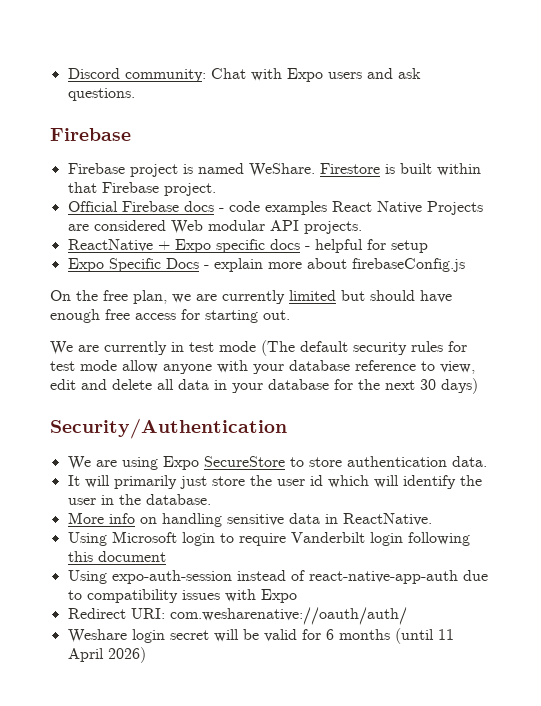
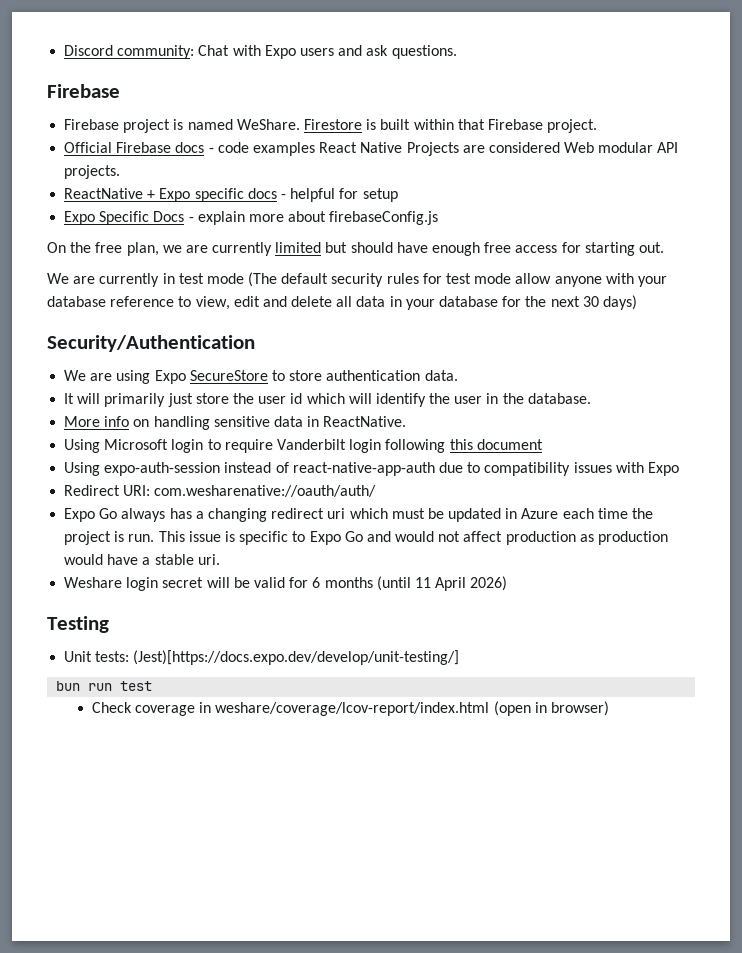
(407, 616) none -> [64,508,654,522] [64,531,669,545] [64,554,220,565] // Expo Go always has a changing redirect uri which must be updated in Azure each time the project is run. This issue is specific to Expo Go and would not affect production as production would have a stable uri.
(146, 655) none -> [47,616,109,633] [64,650,460,665] [56,681,153,691] [91,701,609,716] // Testing // Unit tests: (Jest)[https://docs.expo.dev/develop/unit-testing/] // bun run test // Check coverage in weshare/coverage/lcov-report/index.html (open in browser)

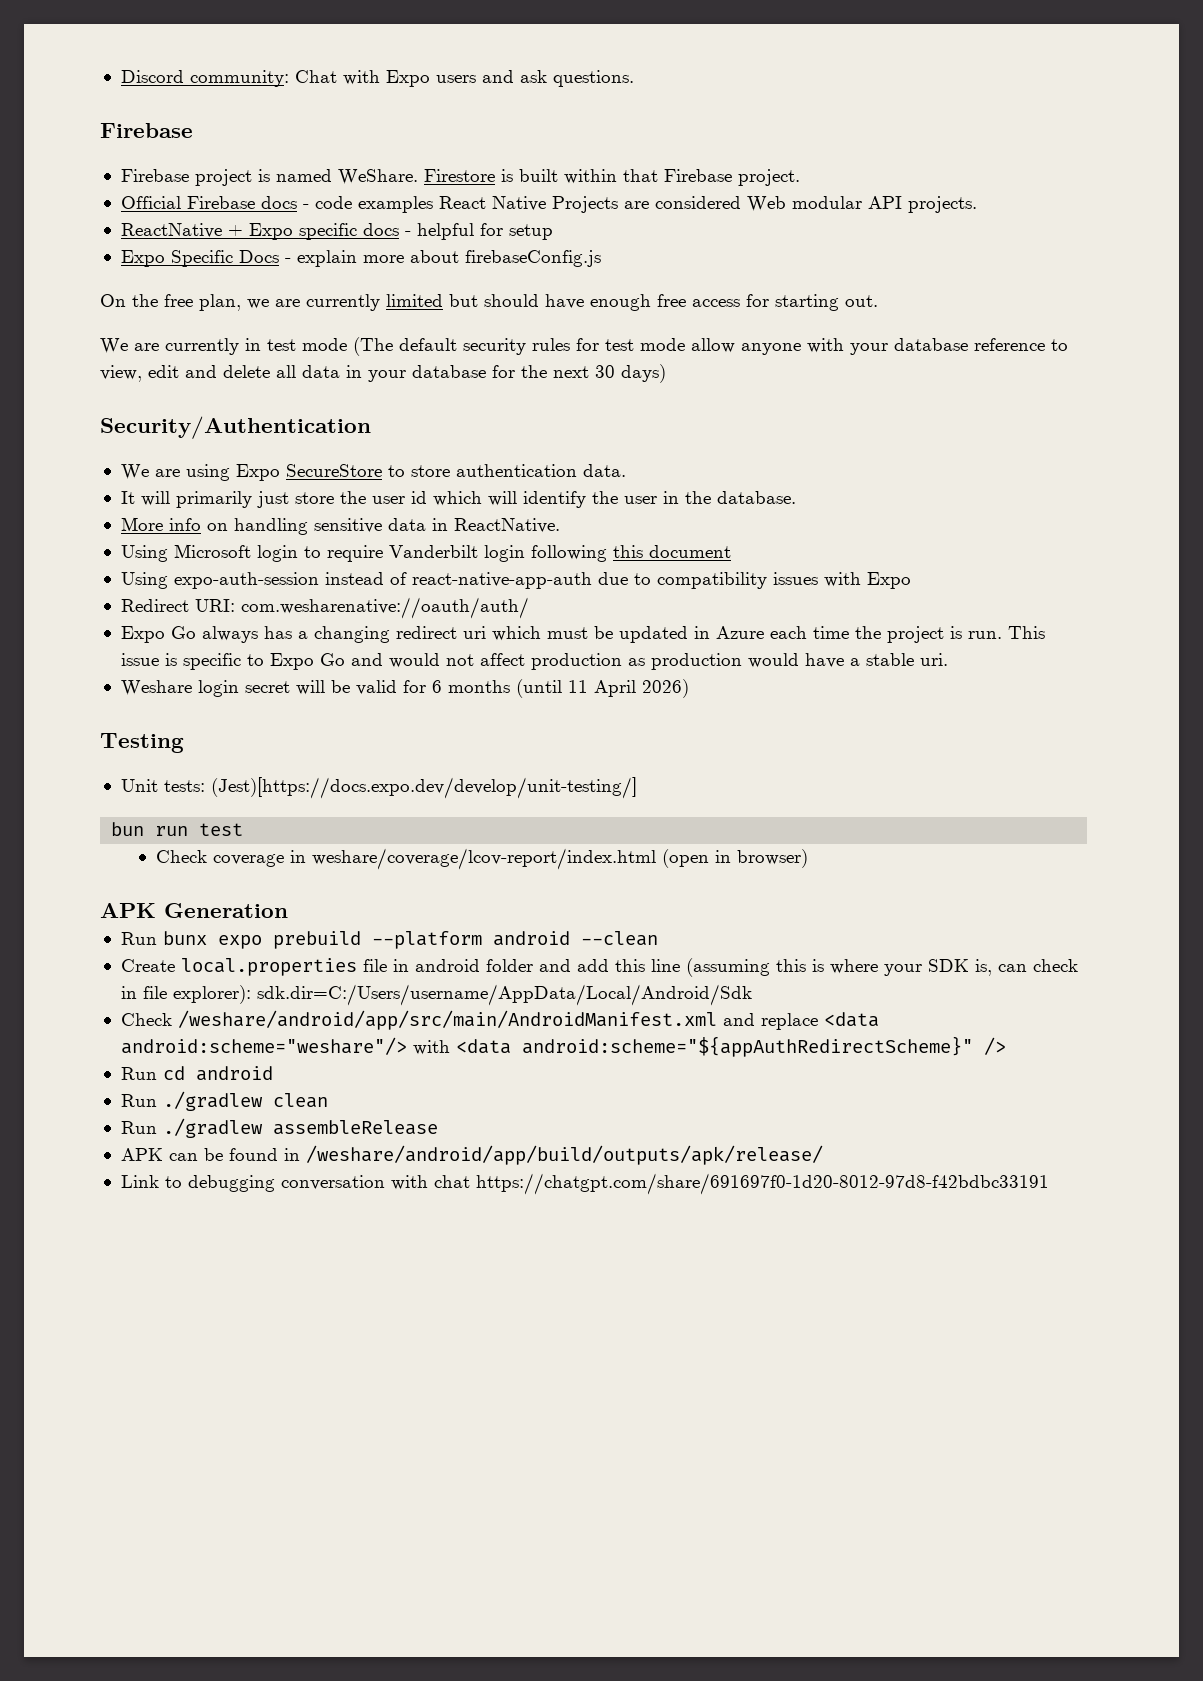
(609, 708) none -> [100,903,288,918] [120,931,658,949] [120,958,1078,977] [120,984,752,1006] [120,1010,879,1030] [120,1036,1006,1057] [120,1066,273,1081] [120,1091,328,1111] [120,1118,438,1138] [120,1145,823,1165] [120,1173,1049,1195] // APK Generation // Run bunx expo prebuild --platform android --clean // Create local.properties file in android folder and add this line (assuming this is where your SDK is, can check in file explorer): sdk.dir=C:/Users/username/AppData/Local/Android/Sdk // Check /weshare/android/app/src/main/AndroidManifest.xml and replace <data android:scheme="weshare"/> with <data android:scheme="${appAuthRedirectScheme}" /> // Run cd android // Run ./gradlew clean // Run ./gradlew assembleRelease // APK can be found in /weshare/android/app/build/outputs/apk/release/ // Link to debugging conversation with chat https://chatgpt.com/share/691697f0-1d20-8012-97d8-f42bdbc33191

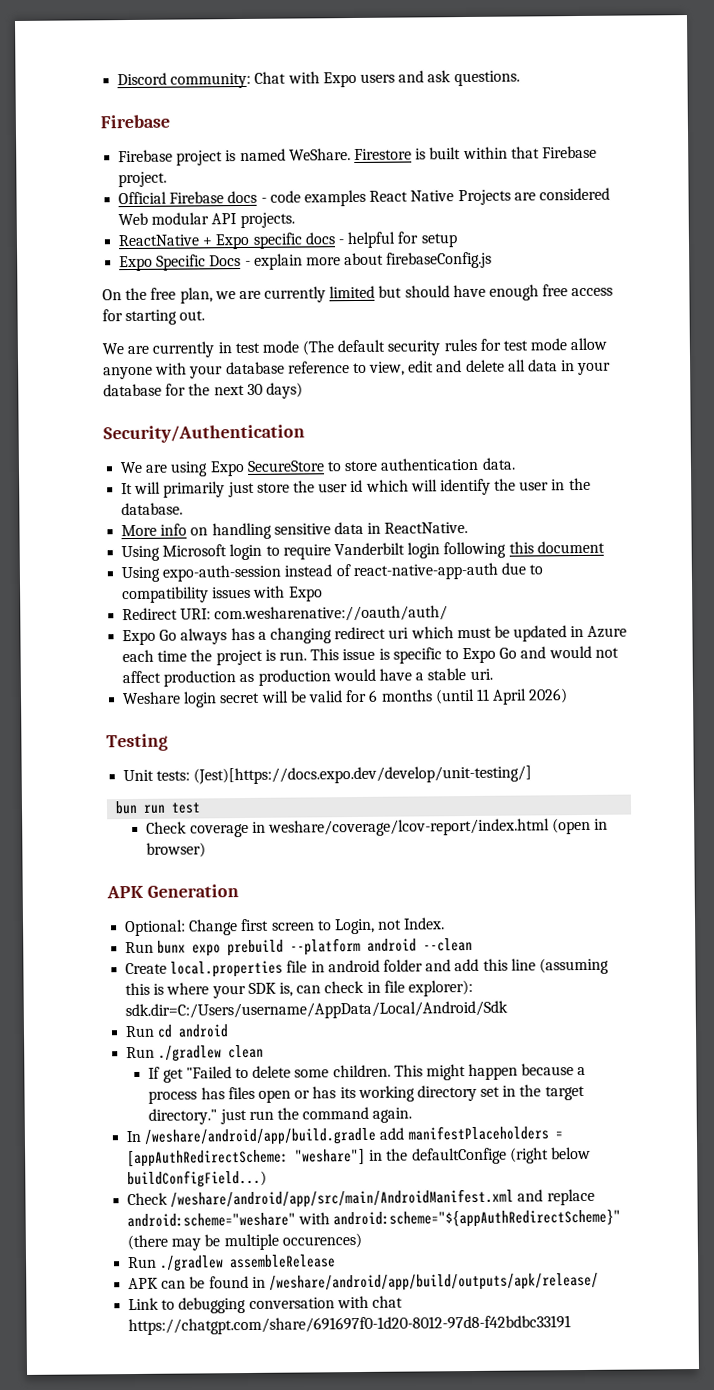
(288, 910) none -> [124,917,446,937] // Optional: Change first screen to Login, not Index.
[120,1010,879,1030] [120,1036,1006,1057] // Check /weshare/android/app/src/main/AndroidManifest.xml and replace <data android:scheme="weshare"/> with <data android:scheme="${appAuthRedirectScheme}" /> -> (509, 1010) none
(328, 1100) none -> [148,1063,587,1083] [148,1084,585,1104] [148,1106,413,1125] [126,1125,563,1146] [127,1146,591,1168] [127,1169,268,1189] [127,1188,595,1209] [127,1208,622,1229] [127,1232,362,1251] // If get "Failed to delete some children. This might happen because a process has files open or has its working directory set in the target directory." just run the command again. // In /weshare/android/app/build.gradle add manifestPlaceholders = [appAuthRedirectScheme: "weshare"] in the defaultConfige (right below buildConfigField...) // Check /weshare/android/app/src/main/AndroidManifest.xml and replace android:scheme="weshare" with android:scheme="${appAuthRedirectScheme}" (there may be multiple occurences)

